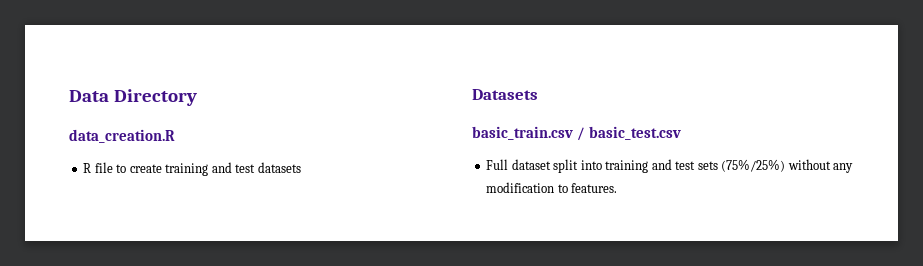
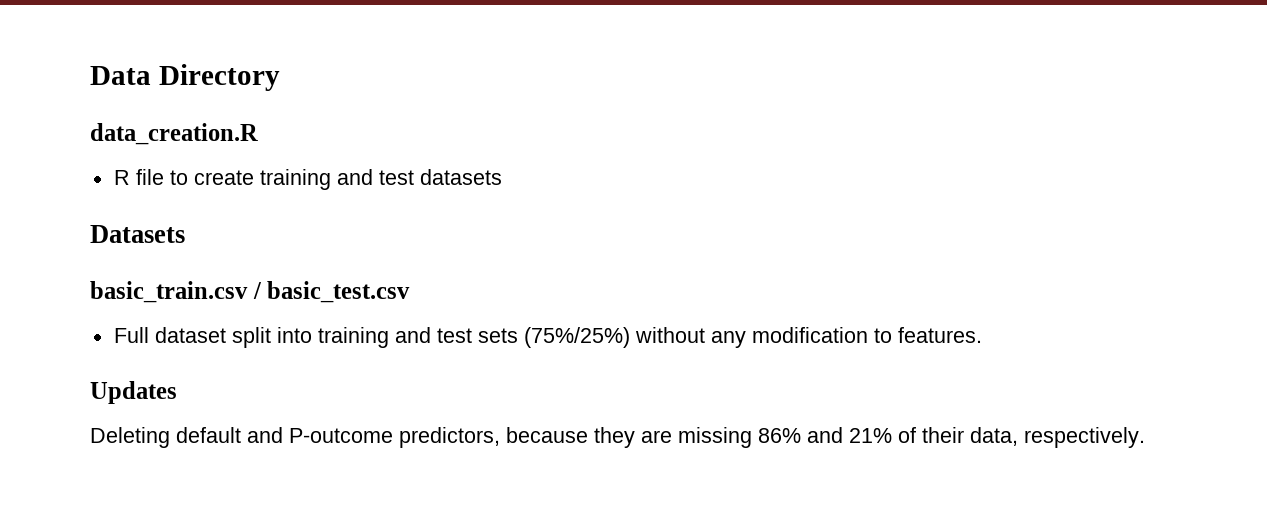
(618, 188) none -> [90,381,177,404] [90,427,1145,448] // Updates // Deleting default and P-outcome predictors, because they are missing 86% and 21% of their data, respectively.

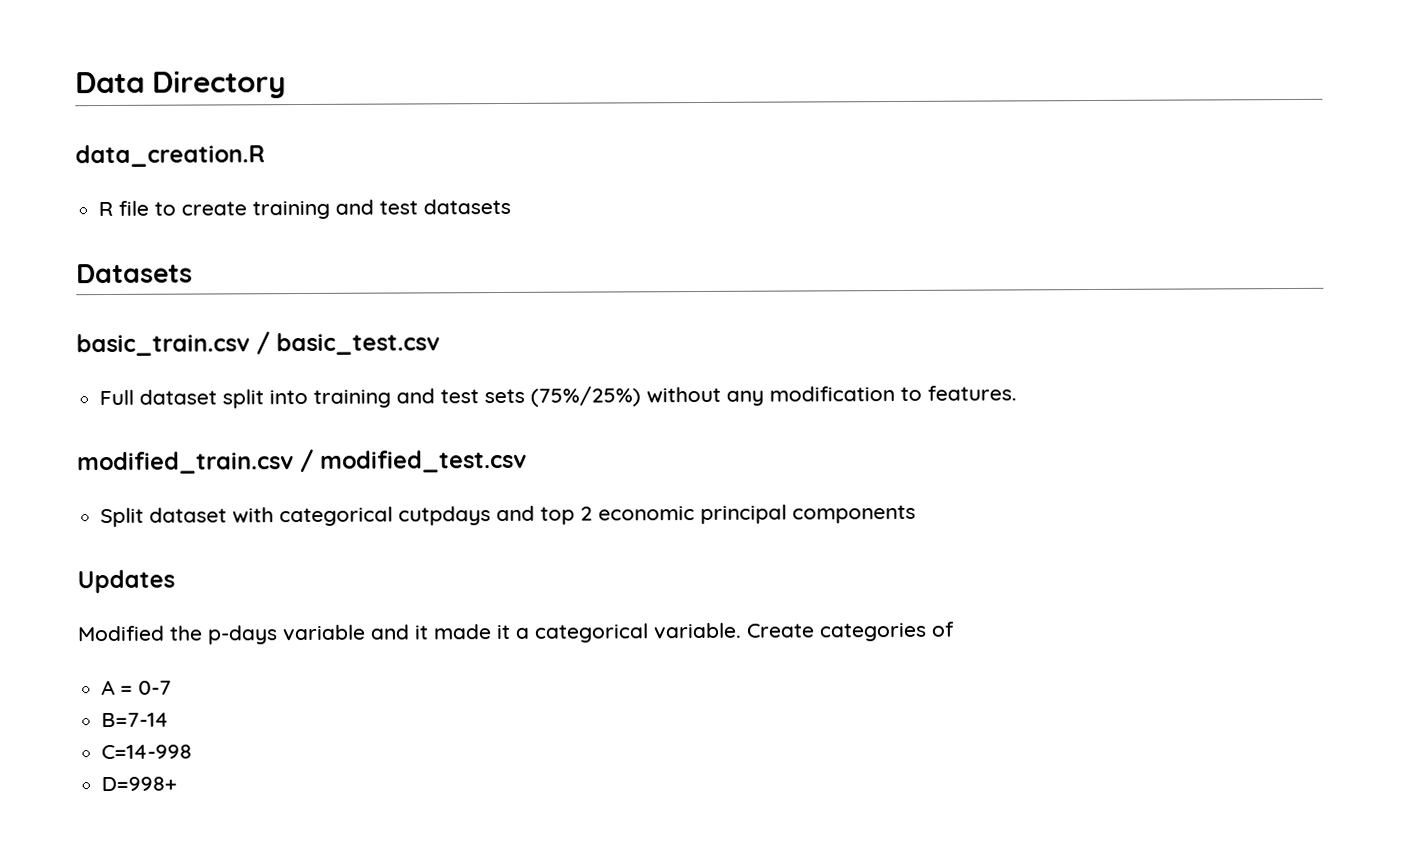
[90,381,177,404] [90,427,1145,448] Updates // Deleting default and P-outcome predictors, because they are missing 86% and 21% of their data, respectively. -> [77,448,527,475] [100,504,917,528] [77,569,175,594] [77,621,955,645] [101,679,173,696] [101,712,170,728] [101,744,193,760] [101,776,178,792] modified_train.csv / modified_test.csv // Split dataset with categorical cutpdays and top 2 economic principal components // Updates // Modified the p-days variable and it made it a categorical variable. Create categories of // A = 0-7 // B=7-14 // C=14-998 // D=998+

